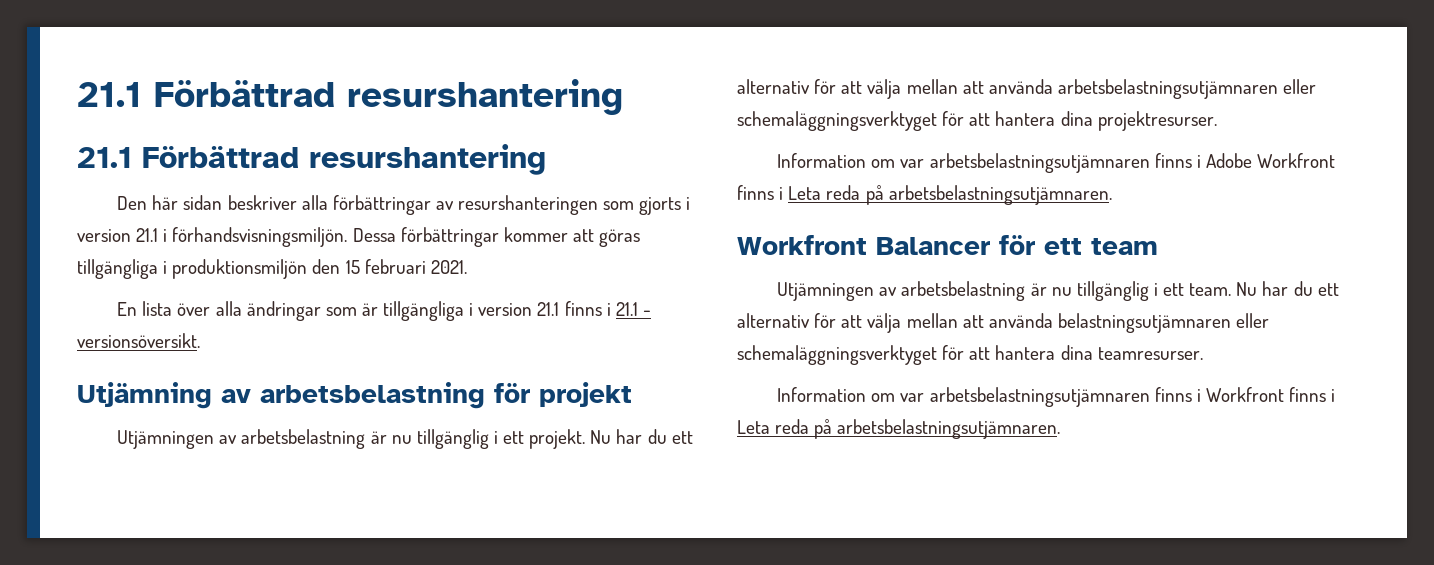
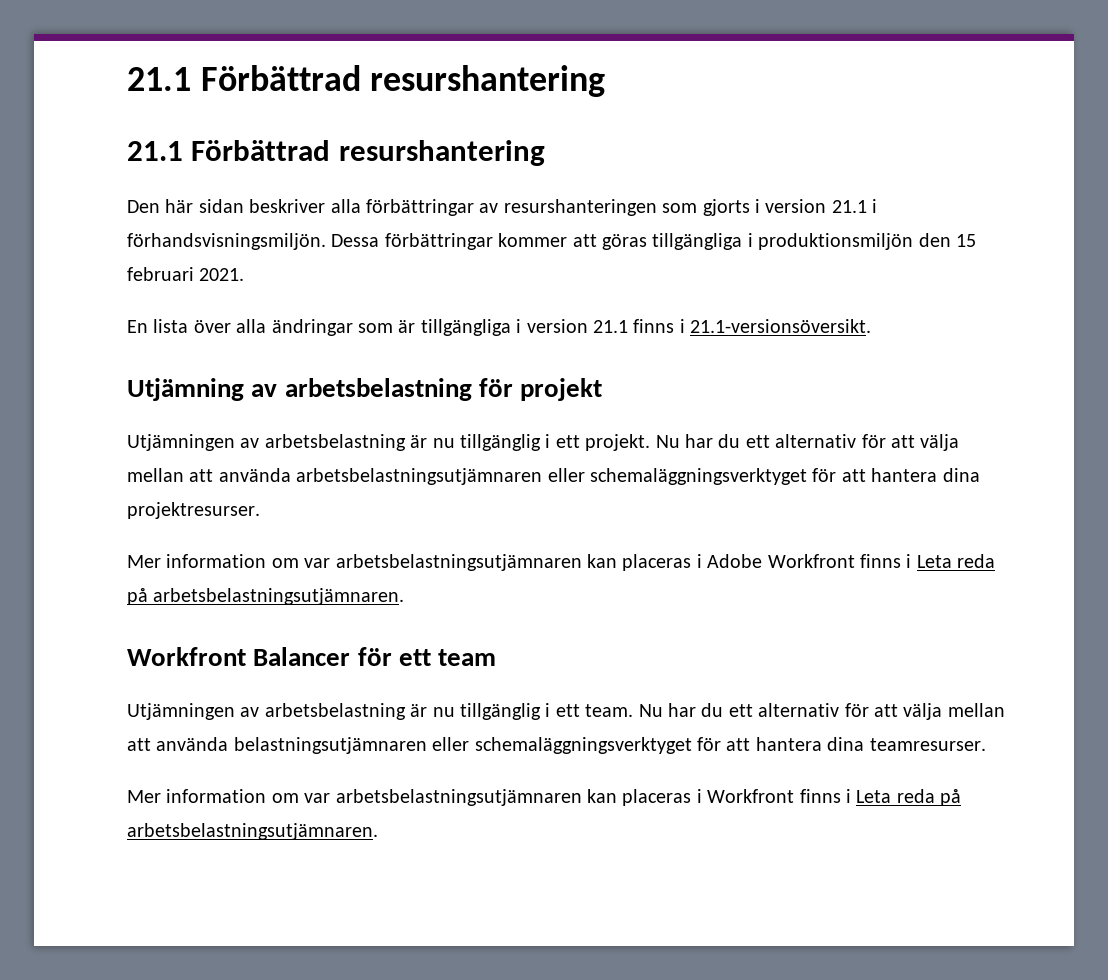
[615,302,651,316] [77,333,200,348] 21.1 - versionsöversikt. -> [690,319,872,333] 21.1-versionsöversikt.
[777,153,1192,173] Information om var arbetsbelastningsutjämnaren finns -> [127,554,692,571] Mer information om var arbetsbelastningsutjämnaren kan placeras
[777,387,1192,407] Information om var arbetsbelastningsutjämnaren finns -> [127,789,692,806] Mer information om var arbetsbelastningsutjämnaren kan placeras

